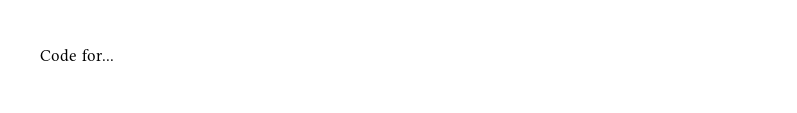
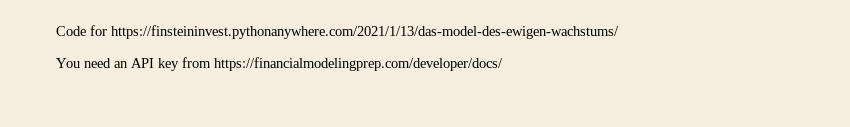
[81,49,114,61] for... -> [90,25,619,39] [56,57,503,71] for https://finsteininvest.pythonanywhere.com/2021/1/13/das-model-des-ewigen-wachstums/ // You need an API key from https://financialmodelingprep.com/developer/docs/

